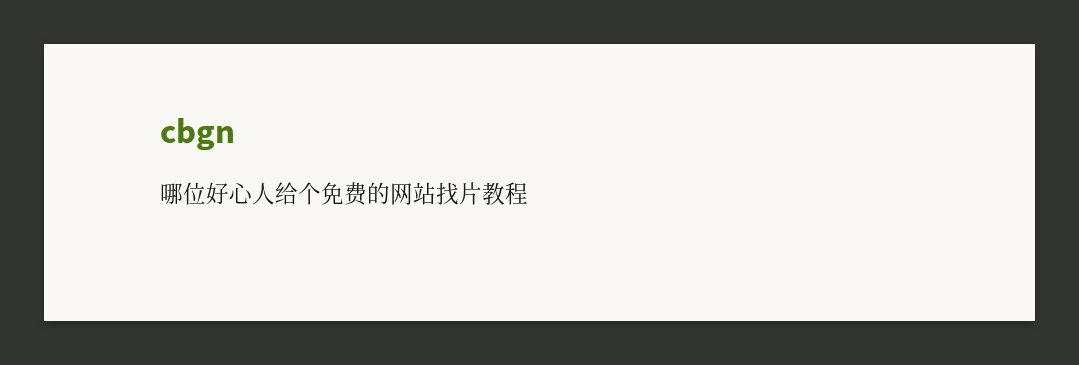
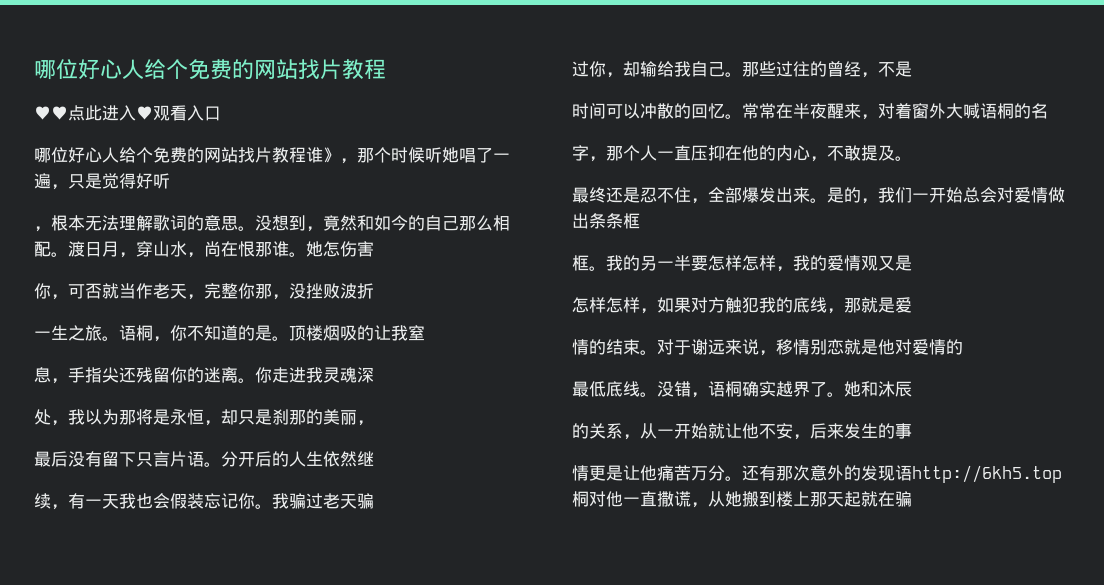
[160,118,235,151] [160,182,528,206] cbgn // 哪位好心人给个免费的网站找片教程 -> [34,59,386,80] [34,105,221,121] [34,147,510,164] [34,173,170,190] [34,215,510,232] [34,241,374,258] [34,283,374,300] [34,325,425,342] [34,367,374,384] [34,409,374,426] [34,451,374,467] [34,493,374,510] [572,61,912,78] [572,103,1048,120] [572,145,912,162] [572,187,1065,204] [572,213,640,229] [572,255,912,272] [572,297,912,314] [572,339,963,356] [572,381,912,398] [572,423,912,440] [572,465,1062,483] [572,491,912,508] 哪位好心人给个免费的网站找片教程 // ♥♥点此进入♥观看入口 // 哪位好心人给个免费的网站找片教程谁》，那个时候听她唱了一遍，只是觉得好听 // ，根本无法理解歌词的意思。没想到，竟然和如今的自己那么相配。渡日月，穿山水，尚在恨那谁。她怎伤害 // 你，可否就当作老天，完整你那，没挫败波折 // 一生之旅。语桐，你不知道的是。顶楼烟吸的让我窒 // 息，手指尖还残留你的迷离。你走进我灵魂深 // 处，我以为那将是永恒，却只是刹那的美丽， // 最后没有留下只言片语。分开后的人生依然继 // 续，有一天我也会假装忘记你。我骗过老天骗 // 过你，却输给我自己。那些过往的曾经，不是 // 时间可以冲散的回忆。常常在半夜醒来，对着窗外大喊语桐的名 // 字，那个人一直压抑在他的内心，不敢提及。 // 最终还是忍不住，全部爆发出来。是的，我们一开始总会对爱情做出条条框 // 框。我的另一半要怎样怎样，我的爱情观又是 // 怎样怎样，如果对方触犯我的底线，那就是爱 // 情的结束。对于谢远来说，移情别恋就是他对爱情的 // 最低底线。没错，语桐确实越界了。她和沐辰 // 的关系，从一开始就让他不安，后来发生的事 // 情更是让他痛苦万分。还有那次意外的发现语http://6kh5.top桐对他一直撒谎，从她搬到楼上那天起就在骗

